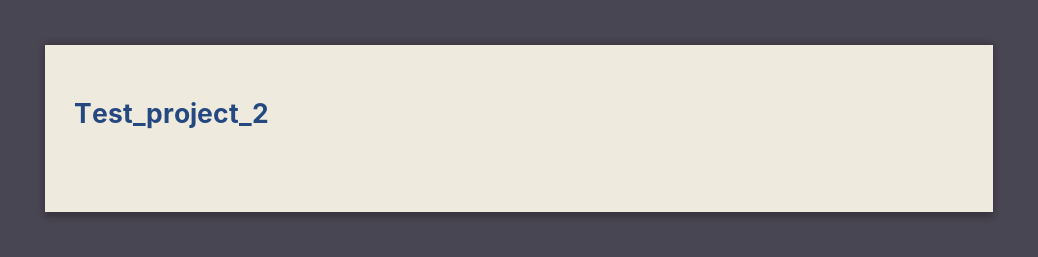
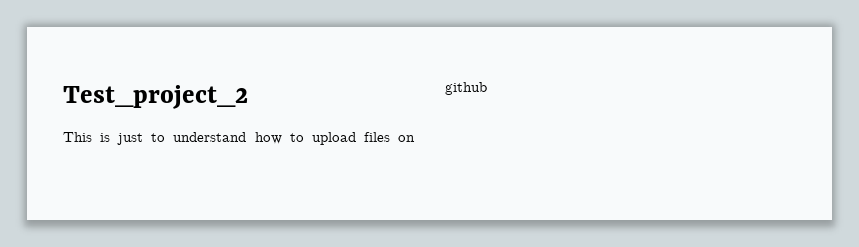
(269, 115) none -> [63,132,415,145] [445,82,487,95] // This is just to understand how to upload files on github

